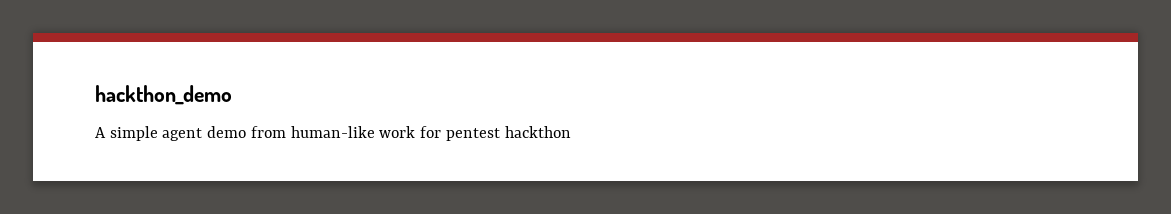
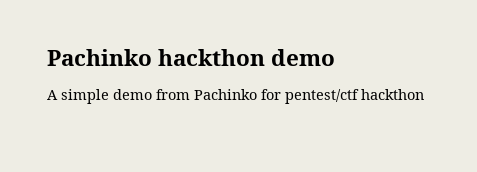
[95,85,232,105] hackthon_demo -> [47,49,336,66] Pachinko hackthon demo
[162,128,203,141] agent -> (109, 96) none
[290,126,500,141] human-like work for pentest -> [194,89,359,104] Pachinko for pentest/ctf

